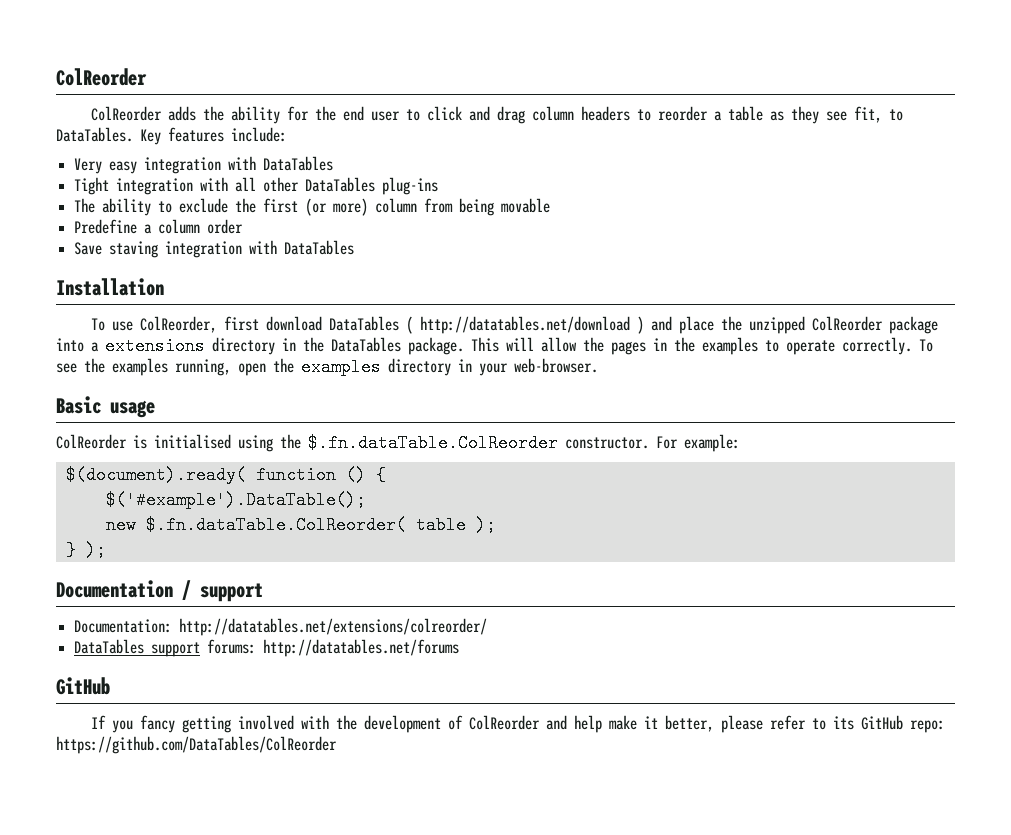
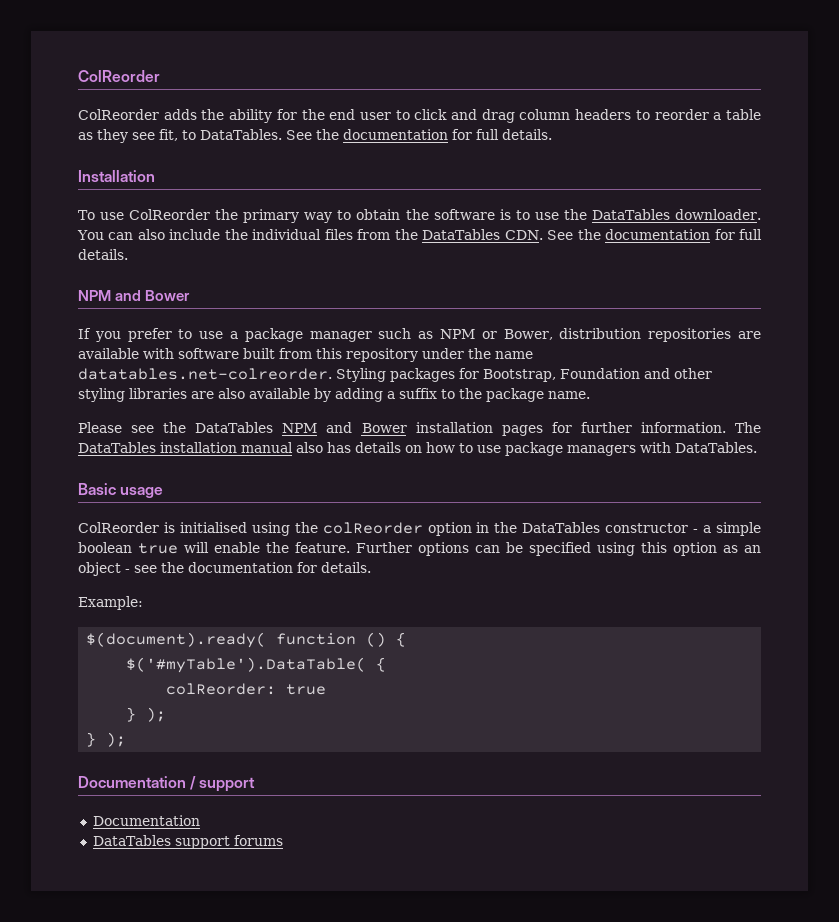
[140,127,287,145] [74,156,334,174] [74,177,439,195] [74,198,551,216] [74,219,244,234] [74,240,355,258] [56,278,164,296] [91,316,939,334] [56,337,933,355] [56,358,598,376] Key features include: // Very easy integration with DataTables // Tight integration with all other DataTables plug-ins // The ability to exclude the first (or more) column from being movable // Predefine a column order // Save staving integration with DataTables // Installation // To use ColReorder, first download DataTables ( http://datatables.net/download ) and place the unzipped ColReorder package into a extensions directory in the DataTables package. This will allow the pages in the examples to operate correctly. To see the examples running, open the examples directory in your web-browser. -> [285,129,552,140] [78,170,155,182] [78,209,762,223] [77,229,762,240] [78,249,128,260] [78,290,191,301] [78,328,761,342] [78,348,533,362] [78,368,712,382] [78,388,590,402] [78,422,761,436] [78,442,757,456] See the documentation for full details. // Installation // To use ColReorder the primary way to obtain the software is to use the DataTables downloader. You can also include the individual files from the DataTables CDN. See the documentation for full details. // NPM and Bower // If you prefer to use a package manager such as NPM or Bower, distribution repositories are available with software built from this repository under the name datatables.net-colreorder. Styling packages for Bootstrap, Foundation and other styling libraries are also available by adding a suffix to the package name. // Please see the DataTables NPM and Bower installation pages for further information. The DataTables installation manual also has details on how to use package managers with DataTables.
[308,434,740,452] $.fn.dataTable.ColReorder constructor. For example: -> [322,522,761,536] [78,542,761,556] [78,562,371,576] [78,596,143,610] colReorder option in the DataTables constructor - a simple boolean true will enable the feature. Further options can be specified using this option as an object - see the documentation for details. // Example:
[105,491,366,509] [105,516,466,534] $('#example').DataTable(); // new $.fn.dataTable.ColReorder( table -> [126,657,387,673] [166,683,327,695] [126,707,137,722] $('#myTable').DataTable( { // colReorder: true // }
[74,618,488,636] Documentation: http://datatables.net/extensions/colreorder/ -> [92,815,200,826] Documentation
[207,639,460,657] [56,677,110,695] [91,715,946,733] [56,736,337,754] forums: http://datatables.net/forums // GitHub // If you fancy getting involved with the development of ColReorder and help make it better, please refer to its GitHub repo: https://github.com/DataTables/ColReorder -> [233,835,283,846] forums

